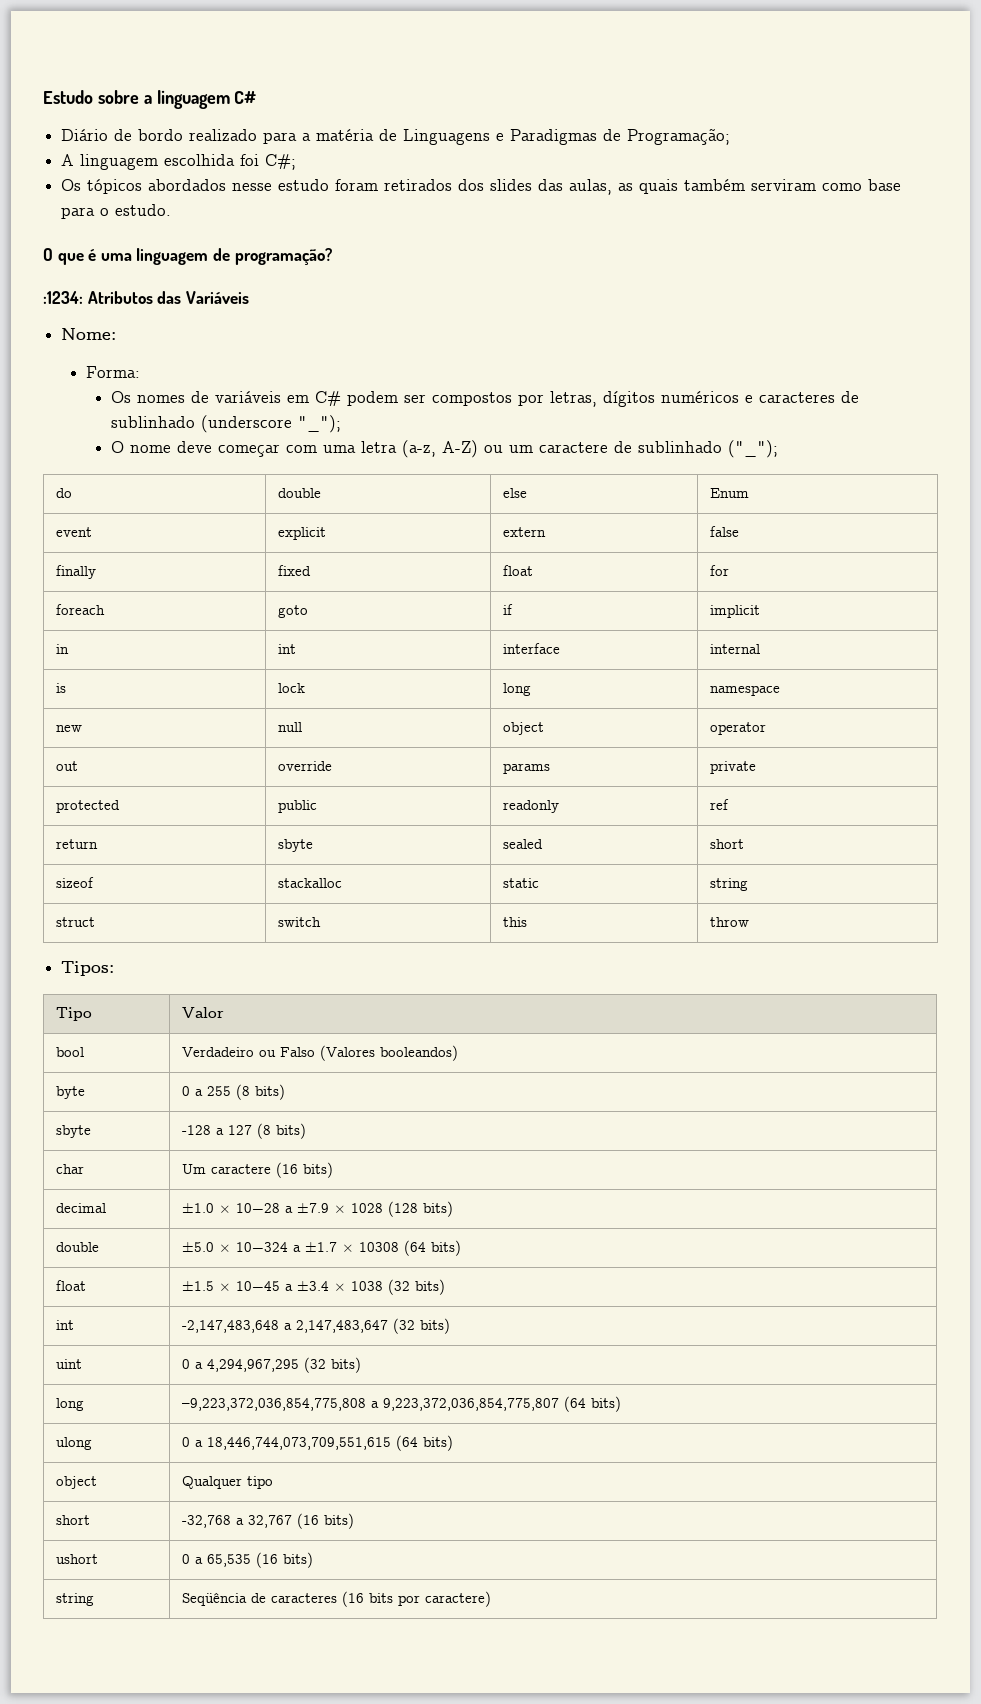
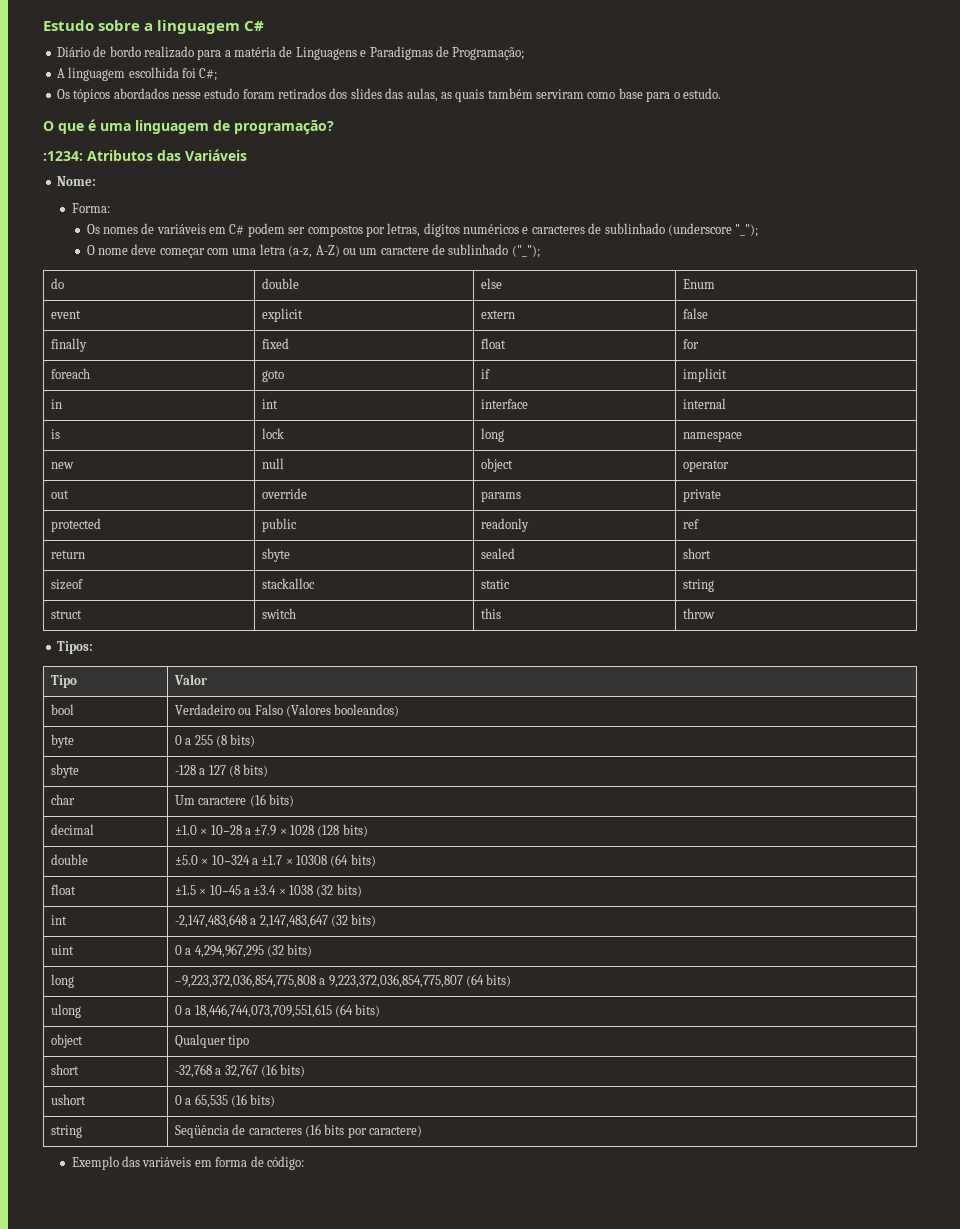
(491, 1599) none -> [71,1156,304,1170] // Exemplo das variáveis em forma de código:

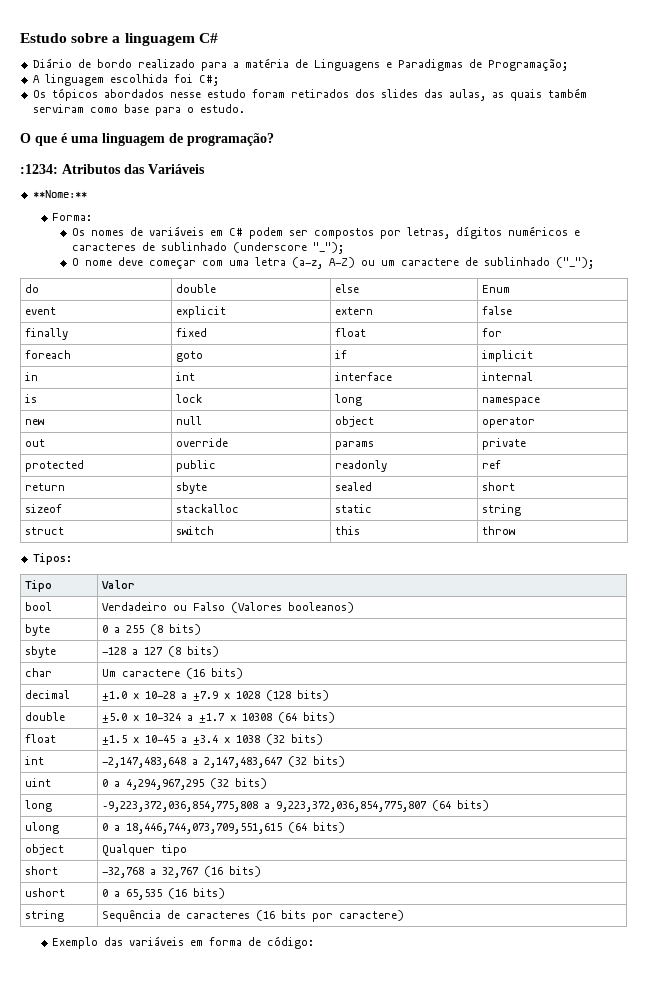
[56,176,96,186] Nome: -> [32,190,87,198] **Nome:**
[334,704,400,717] booleandos) -> [288,602,355,613] booleanos)
[174,1125,229,1138] Seqüência -> [102,909,162,922] Sequência

